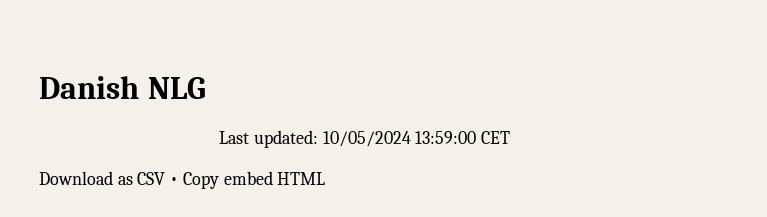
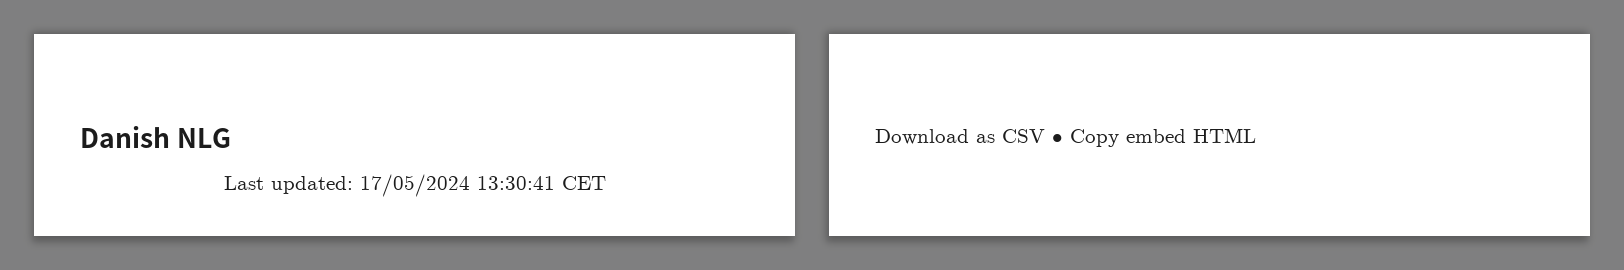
[322,131,477,147] 10/05/2024 13:59:00 -> [359,174,555,197] 17/05/2024 13:30:41

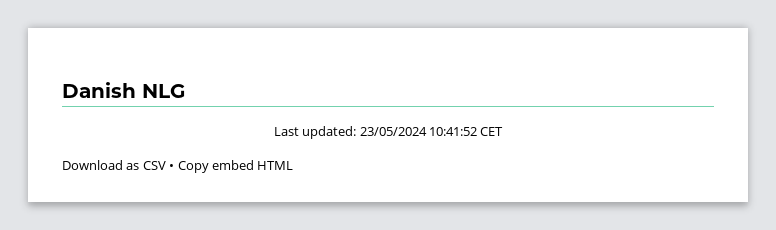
[359,174,555,197] 17/05/2024 13:30:41 -> [359,127,477,136] 23/05/2024 10:41:52

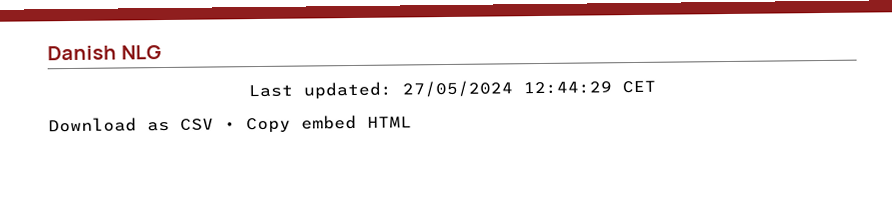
[359,127,477,136] 23/05/2024 10:41:52 -> [402,80,612,98] 27/05/2024 12:44:29

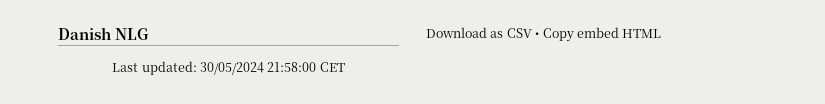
[402,80,612,98] 27/05/2024 12:44:29 -> [200,62,317,75] 30/05/2024 21:58:00

